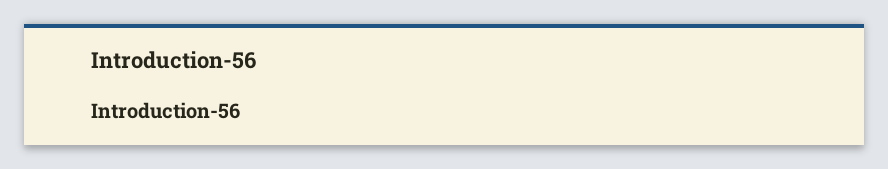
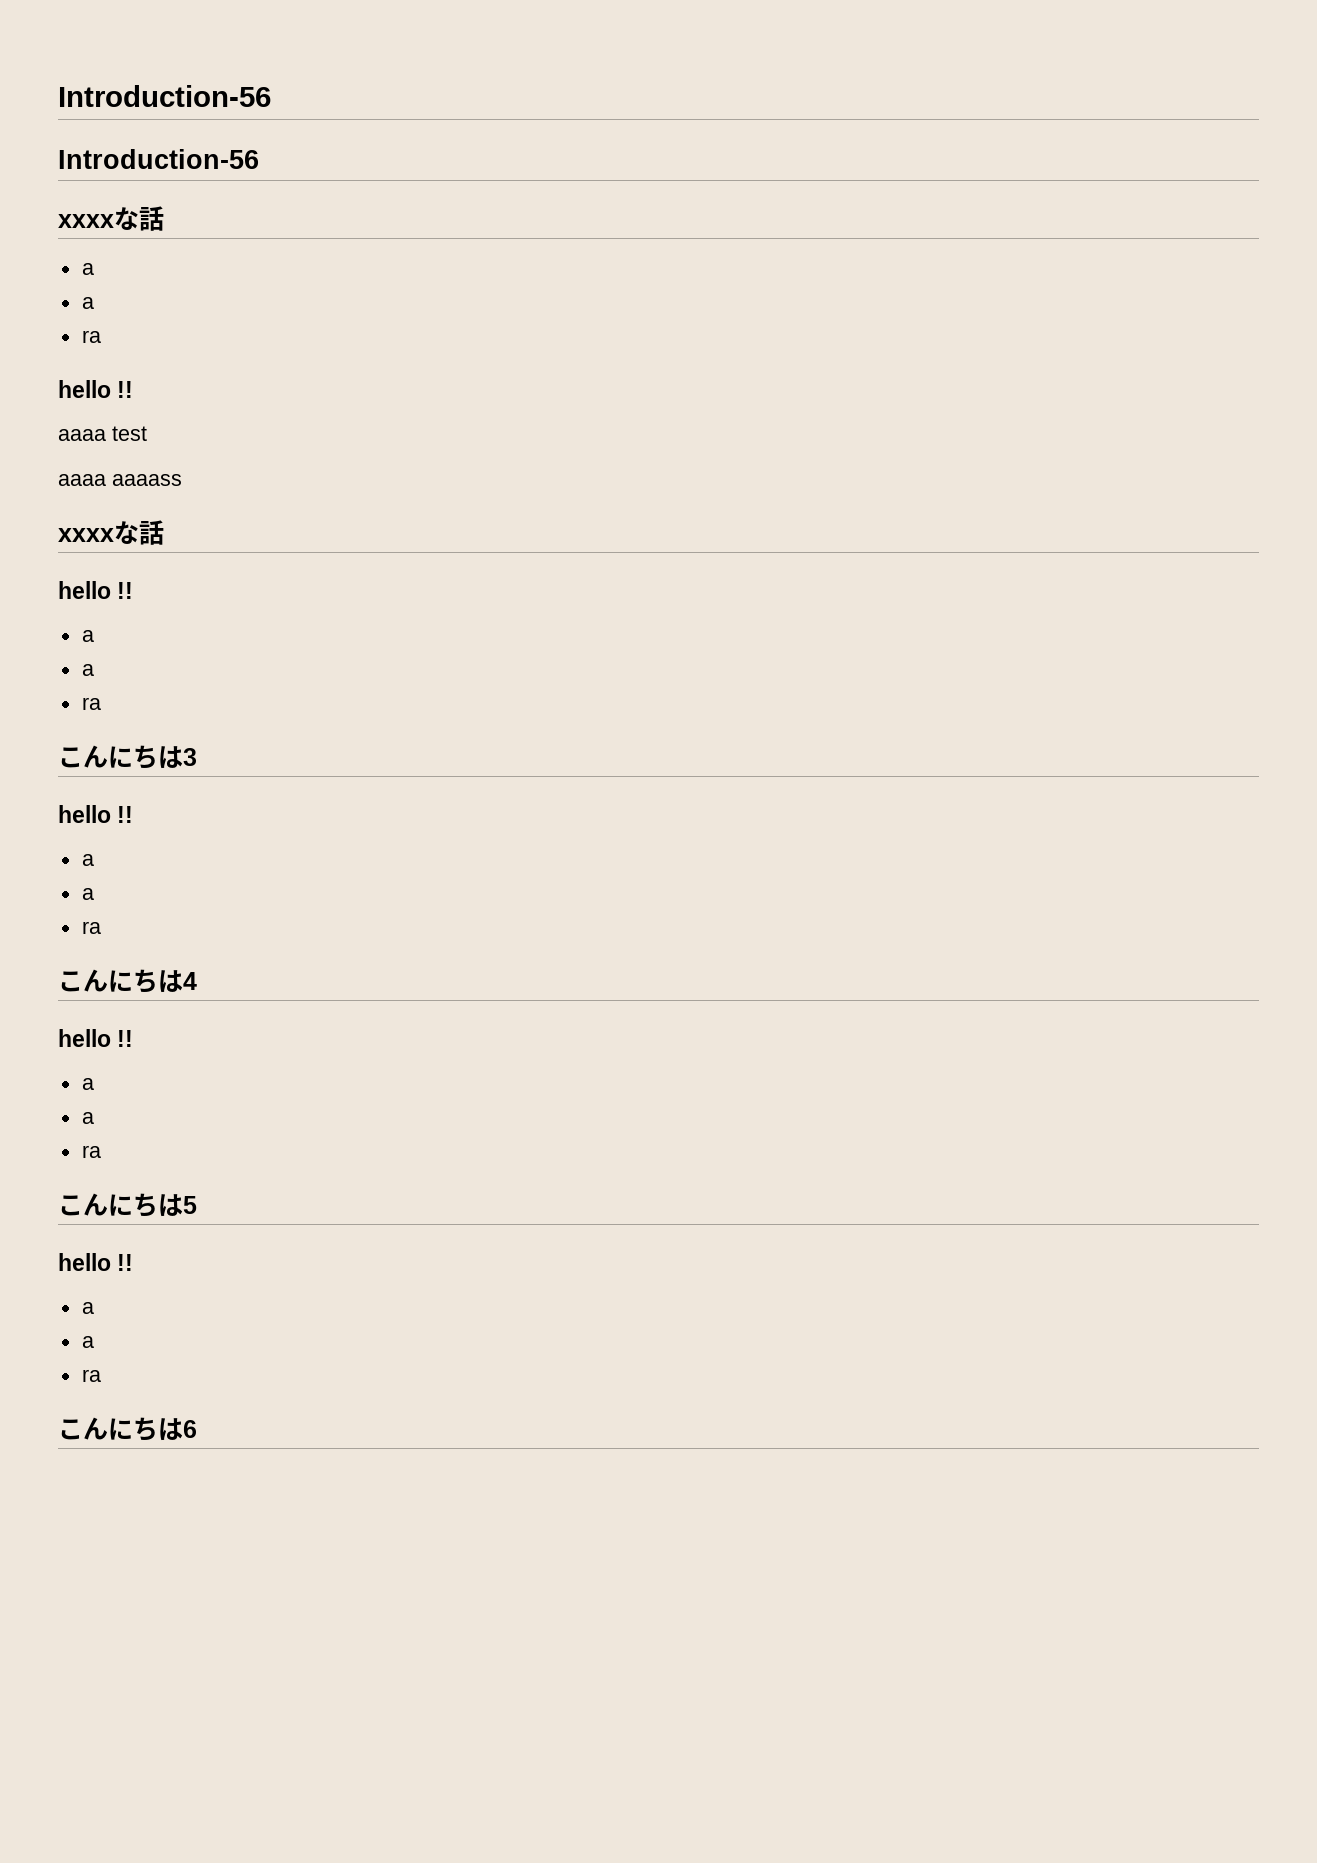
(240, 110) none -> [58,206,164,231] [81,263,94,275] [81,297,94,309] [81,330,101,343] [58,380,134,398] [58,426,147,441] [58,474,182,486] [58,520,164,545] [58,581,134,599] [81,630,94,642] [81,664,94,676] [81,697,101,710] [58,745,197,769] [58,805,134,823] [81,854,94,866] [81,888,94,900] [81,921,101,934] [58,969,197,993] [58,1029,134,1047] [81,1078,94,1090] [81,1112,94,1124] [81,1145,101,1158] [58,1193,197,1217] [58,1253,134,1271] [81,1302,94,1314] [81,1336,94,1348] [81,1369,101,1382] [58,1417,197,1441] // xxxxな話 // a // a // ra // hello !! // aaaa test // aaaa aaaass // xxxxな話 // hello !! // a // a // ra // こんにちは3 // hello !! // a // a // ra // こんにちは4 // hello !! // a // a // ra // こんにちは5 // hello !! // a // a // ra // こんにちは6

